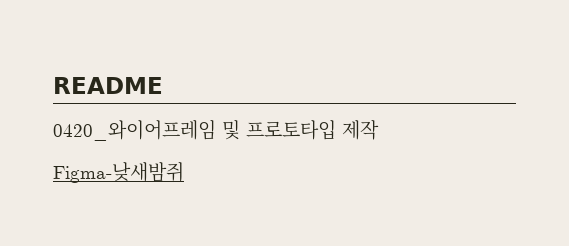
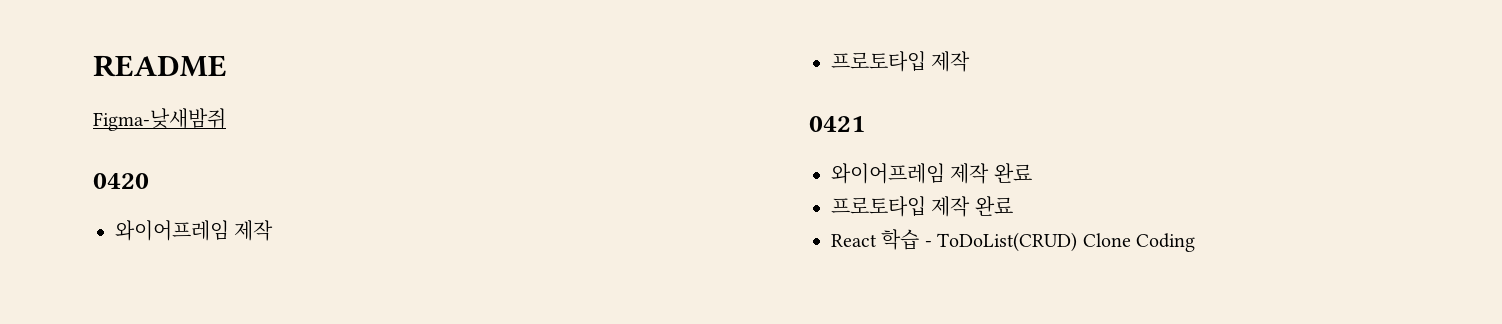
[53,119,379,141] [53,162,184,183] 0420_와이어프레임 및 프로토타입 제작 // Figma-낮새밤쥐 -> [93,108,226,131] [93,173,149,189] [115,220,274,241] [831,51,971,72] [809,116,865,132] [831,163,1032,184] [831,196,1013,217] [831,229,1195,252] Figma-낮새밤쥐 // 0420 // 와이어프레임 제작 // 프로토타입 제작 // 0421 // 와이어프레임 제작 완료 // 프로토타입 제작 완료 // React 학습 - ToDoList(CRUD) Clone Coding

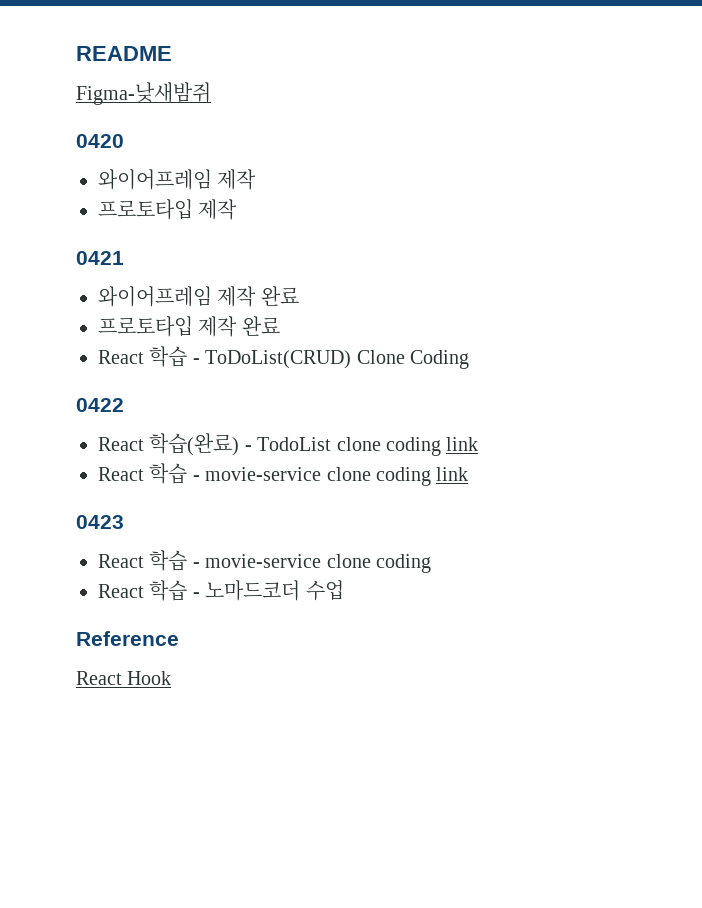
(1195, 242) none -> [76,398,124,412] [98,433,479,456] [98,463,469,486] [76,515,124,529] [98,550,431,573] [98,580,344,601] [76,631,179,646] [76,671,172,685] // 0422 // React 학습(완료) - TodoList clone coding link // React 학습 - movie-service clone coding link // 0423 // React 학습 - movie-service clone coding // React 학습 - 노마드코더 수업 // Reference // React Hook

